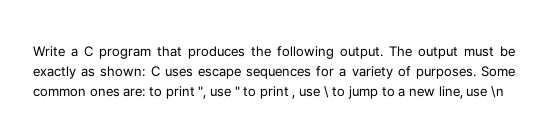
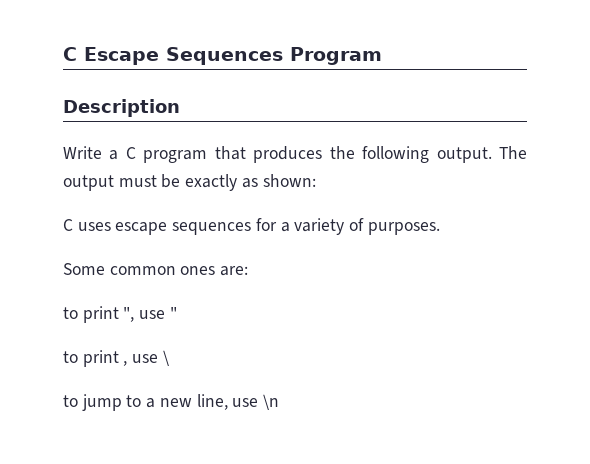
(33, 51) none -> [63,47,382,65] [63,99,180,117] C Escape Sequences Program // Description //
(146, 71) none -> (316, 180) //
(476, 73) none -> (440, 228) //
(146, 92) none -> (249, 271) //
(240, 91) none -> (177, 313) //
(329, 92) none -> (169, 358) //

